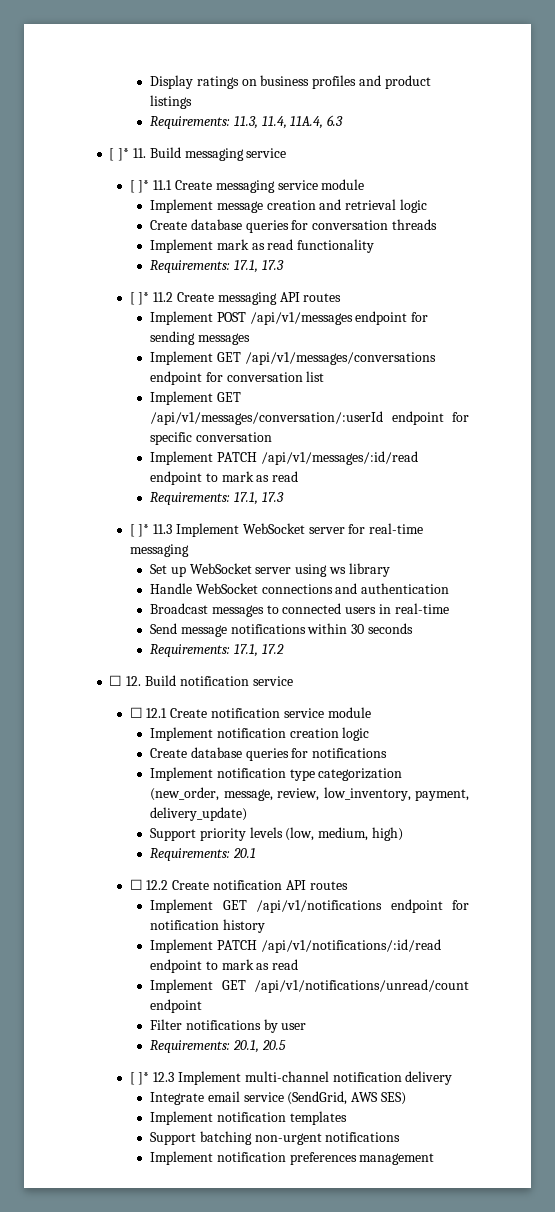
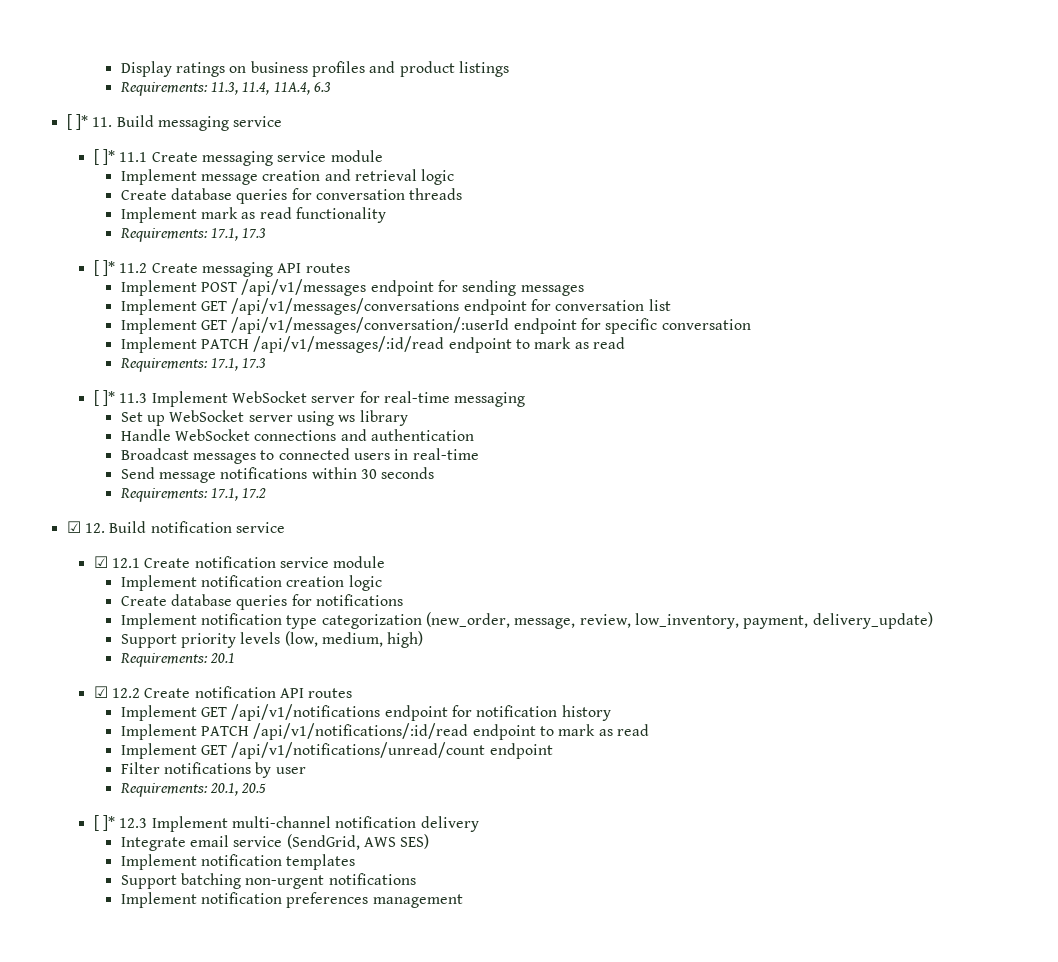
[109,675,123,686] ☐ -> [66,521,81,533] ☑
[129,707,143,718] ☐ -> [93,556,108,568] ☑
[129,879,143,890] ☐ -> [93,686,108,698] ☑

